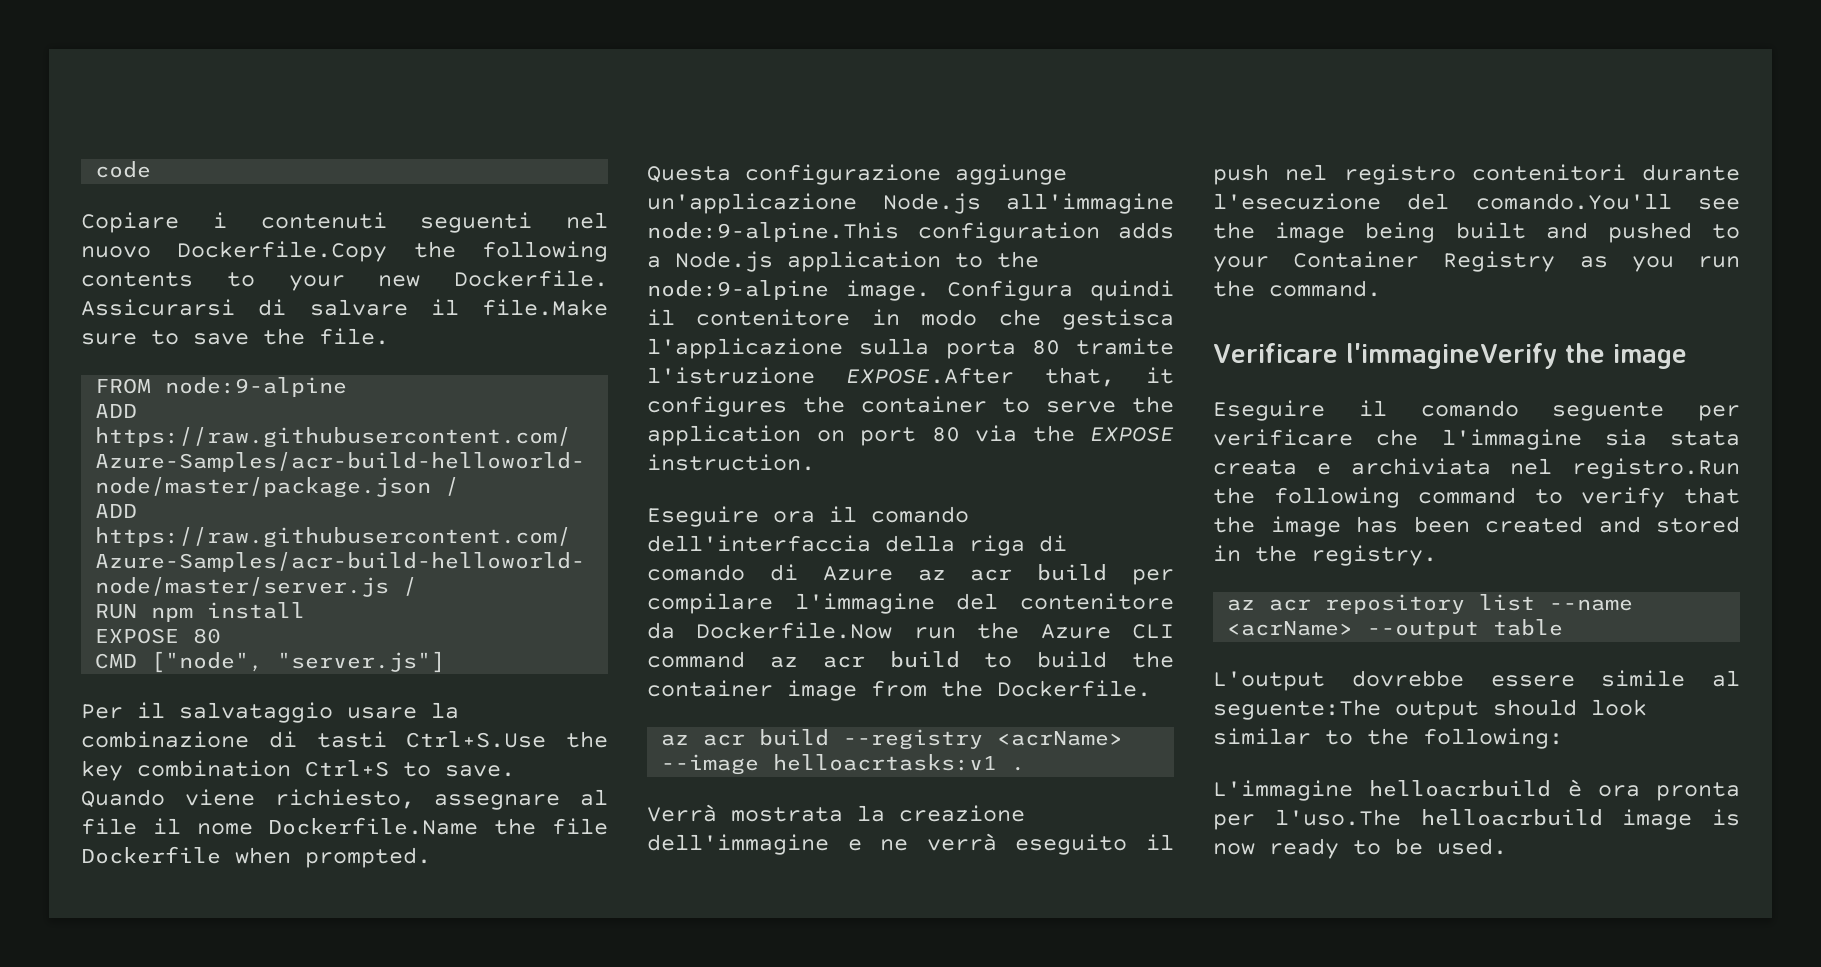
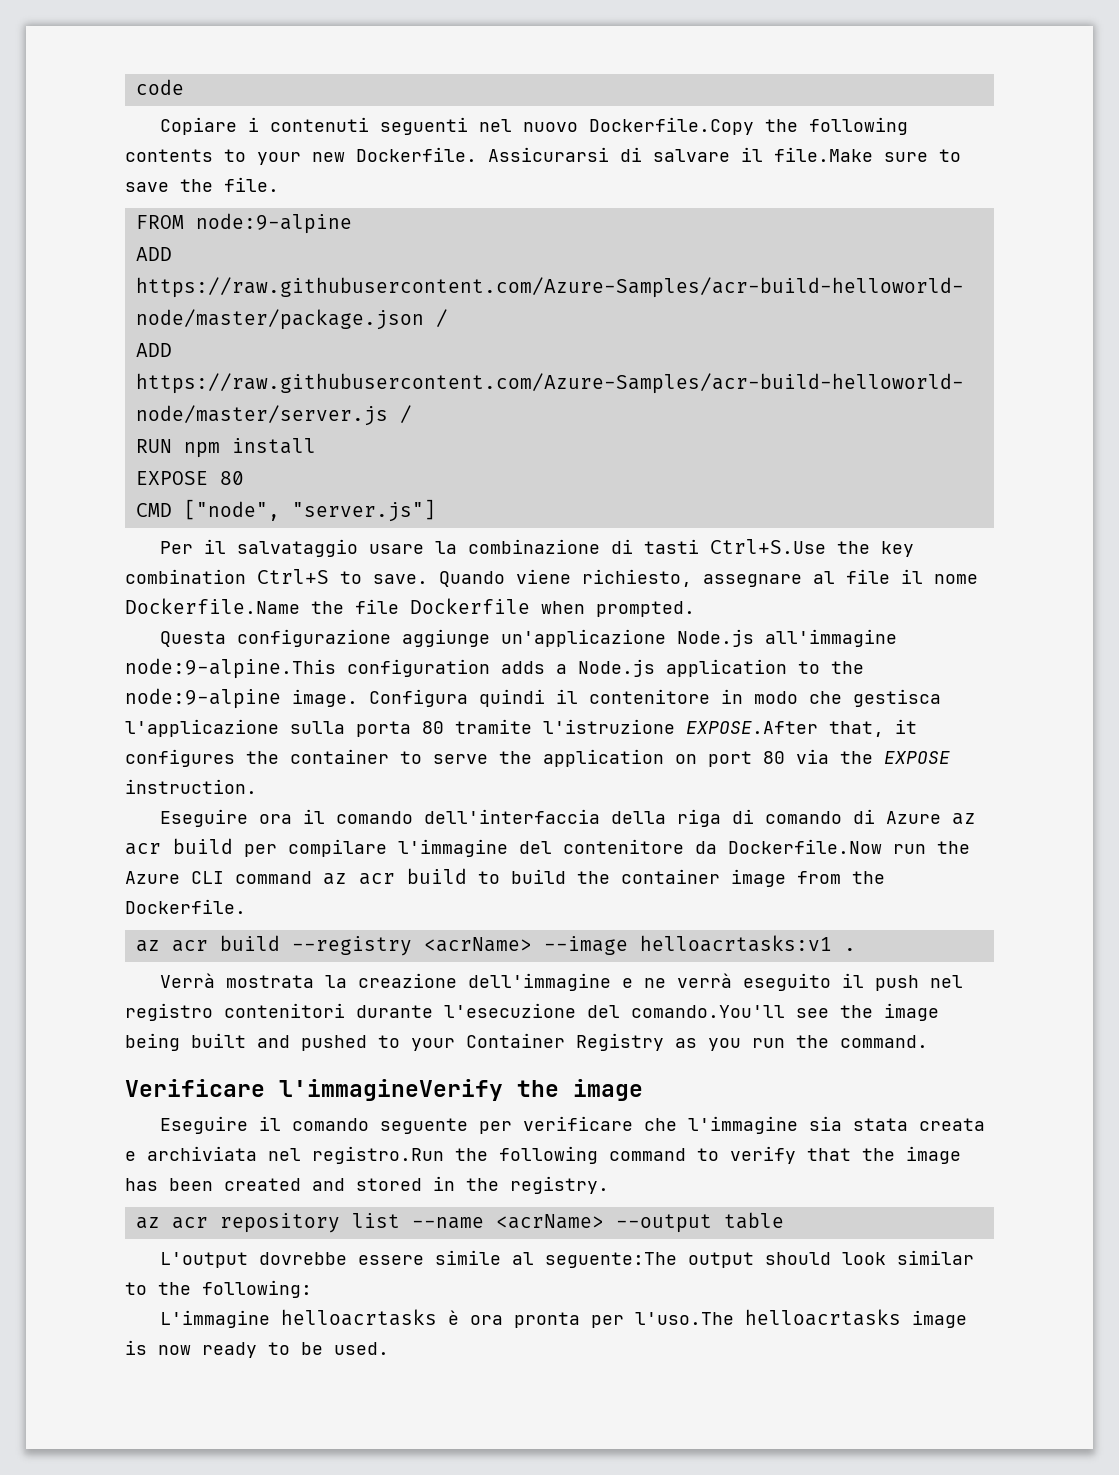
[1369,780,1552,797] helloacrbuild -> [280,1309,437,1326] helloacrtasks
[1420,809,1603,826] helloacrbuild -> [744,1309,901,1326] helloacrtasks

